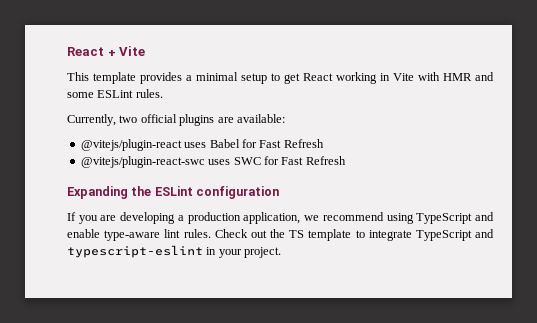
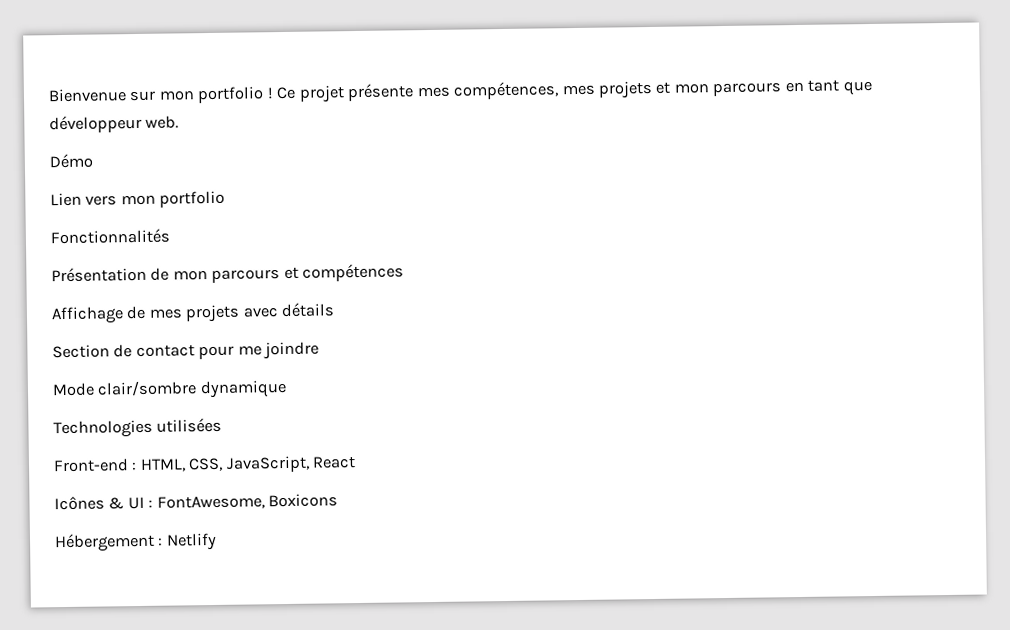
[67,46,146,56] [67,72,494,84] [67,89,163,98] [67,114,285,126] [80,139,324,151] [80,156,346,168] [67,186,280,199] [67,212,495,224] [67,229,494,241] [67,245,282,258] React + Vite // This template provides a minimal setup to get React working in Vite with HMR and some ESLint rules. // Currently, two official plugins are available: // @vitejs/plugin-react uses Babel for Fast Refresh // @vitejs/plugin-react-swc uses SWC for Fast Refresh // Expanding the ESLint configuration // If you are developing a production application, we recommend using TypeScript and enable type-aware lint rules. Check out the TS template to integrate TypeScript and typescript-eslint in your project. -> [48,79,873,104] [49,114,180,134] [49,153,93,169] [50,190,226,208] [50,228,170,245] [51,263,405,283] [51,302,336,325] [52,341,320,360] [52,379,287,399] [53,417,223,439] [53,455,357,473] [54,493,339,511] [54,532,217,553] Bienvenue sur mon portfolio ! Ce projet présente mes compétences, mes projets et mon parcours en tant que développeur web. // Démo // Lien vers mon portfolio // Fonctionnalités // Présentation de mon parcours et compétences // Affichage de mes projets avec détails // Section de contact pour me joindre // Mode clair/sombre dynamique // Technologies utilisées // Front-end : HTML, CSS, JavaScript, React // Icônes & UI : FontAwesome, Boxicons // Hébergement : Netlify

